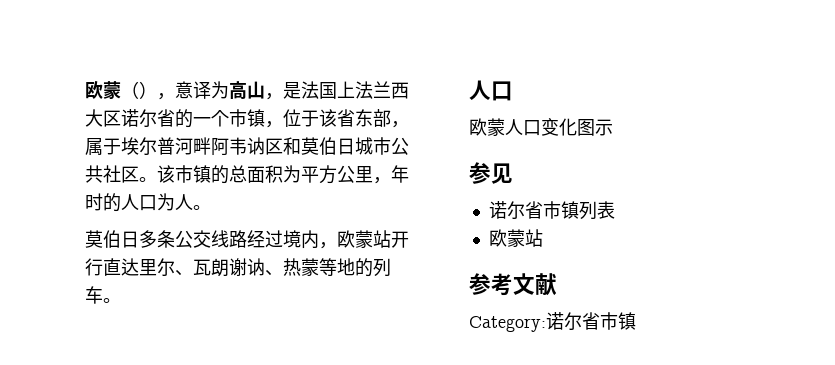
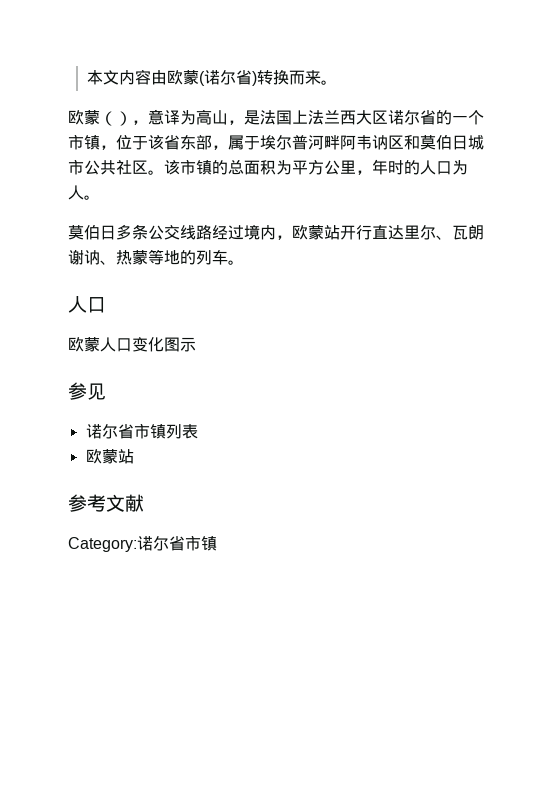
(85, 90) none -> [86,69,337,86] 本文内容由欧蒙(诺尔省)转换而来。 //

